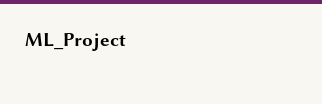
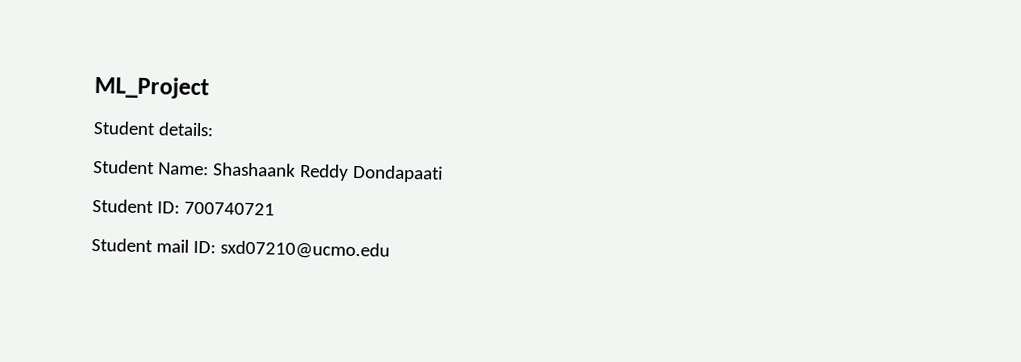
(126, 42) none -> [93,120,214,137] [93,159,443,183] [92,198,275,216] [91,237,390,260] // Student details: // Student Name: Shashaank Reddy Dondapaati // Student ID: 700740721 // Student mail ID: sxd07210@ucmo.edu

